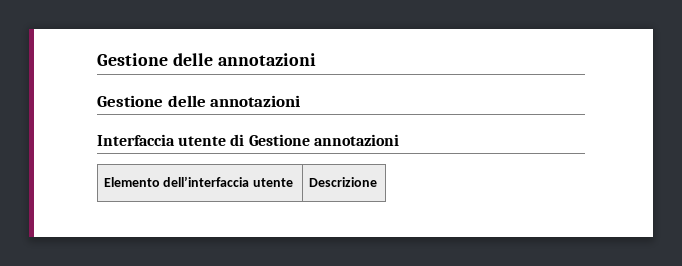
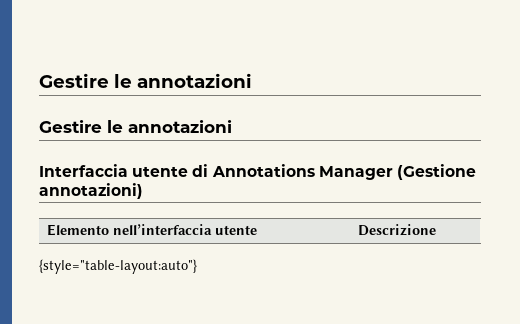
[97,53,316,66] [97,95,206,107] Gestione delle annotazioni // Gestione delle -> [39,73,252,88] [39,120,123,133] Gestire le annotazioni // Gestire le
[248,134,399,146] Gestione annotazioni -> [211,164,476,180] [39,183,143,199] Annotations Manager (Gestione annotazioni)
[163,176,250,187] dell’interfaccia -> [113,224,213,235] nell’interfaccia
(377, 182) none -> [39,259,197,274] // {style="table-layout:auto"}

